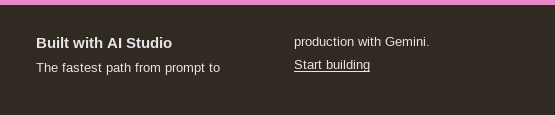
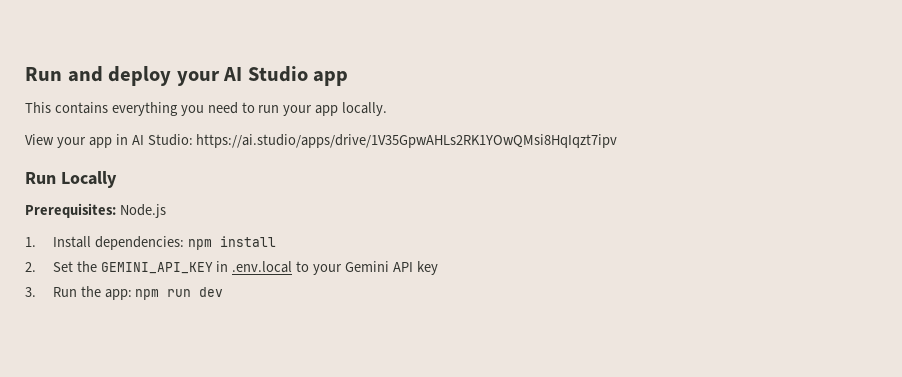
[36,37,173,48] [36,63,220,75] [294,37,430,49] [294,60,370,72] Built with AI Studio // The fastest path from prompt to production with Gemini. // Start building -> [25,66,349,86] [25,102,388,116] [25,134,618,148] [25,171,117,188] [25,203,166,218] [25,236,276,250] [25,261,438,275] [25,286,224,300] Run and deploy your AI Studio app // This contains everything you need to run your app locally. // View your app in AI Studio: https://ai.studio/apps/drive/1V35GpwAHLs2RK1YOwQMsi8HqIqzt7ipv // Run Locally // Prerequisites: Node.js // 1. Install dependencies: npm install // 2. Set the GEMINI_API_KEY in .env.local to your Gemini API key // 3. Run the app: npm run dev

